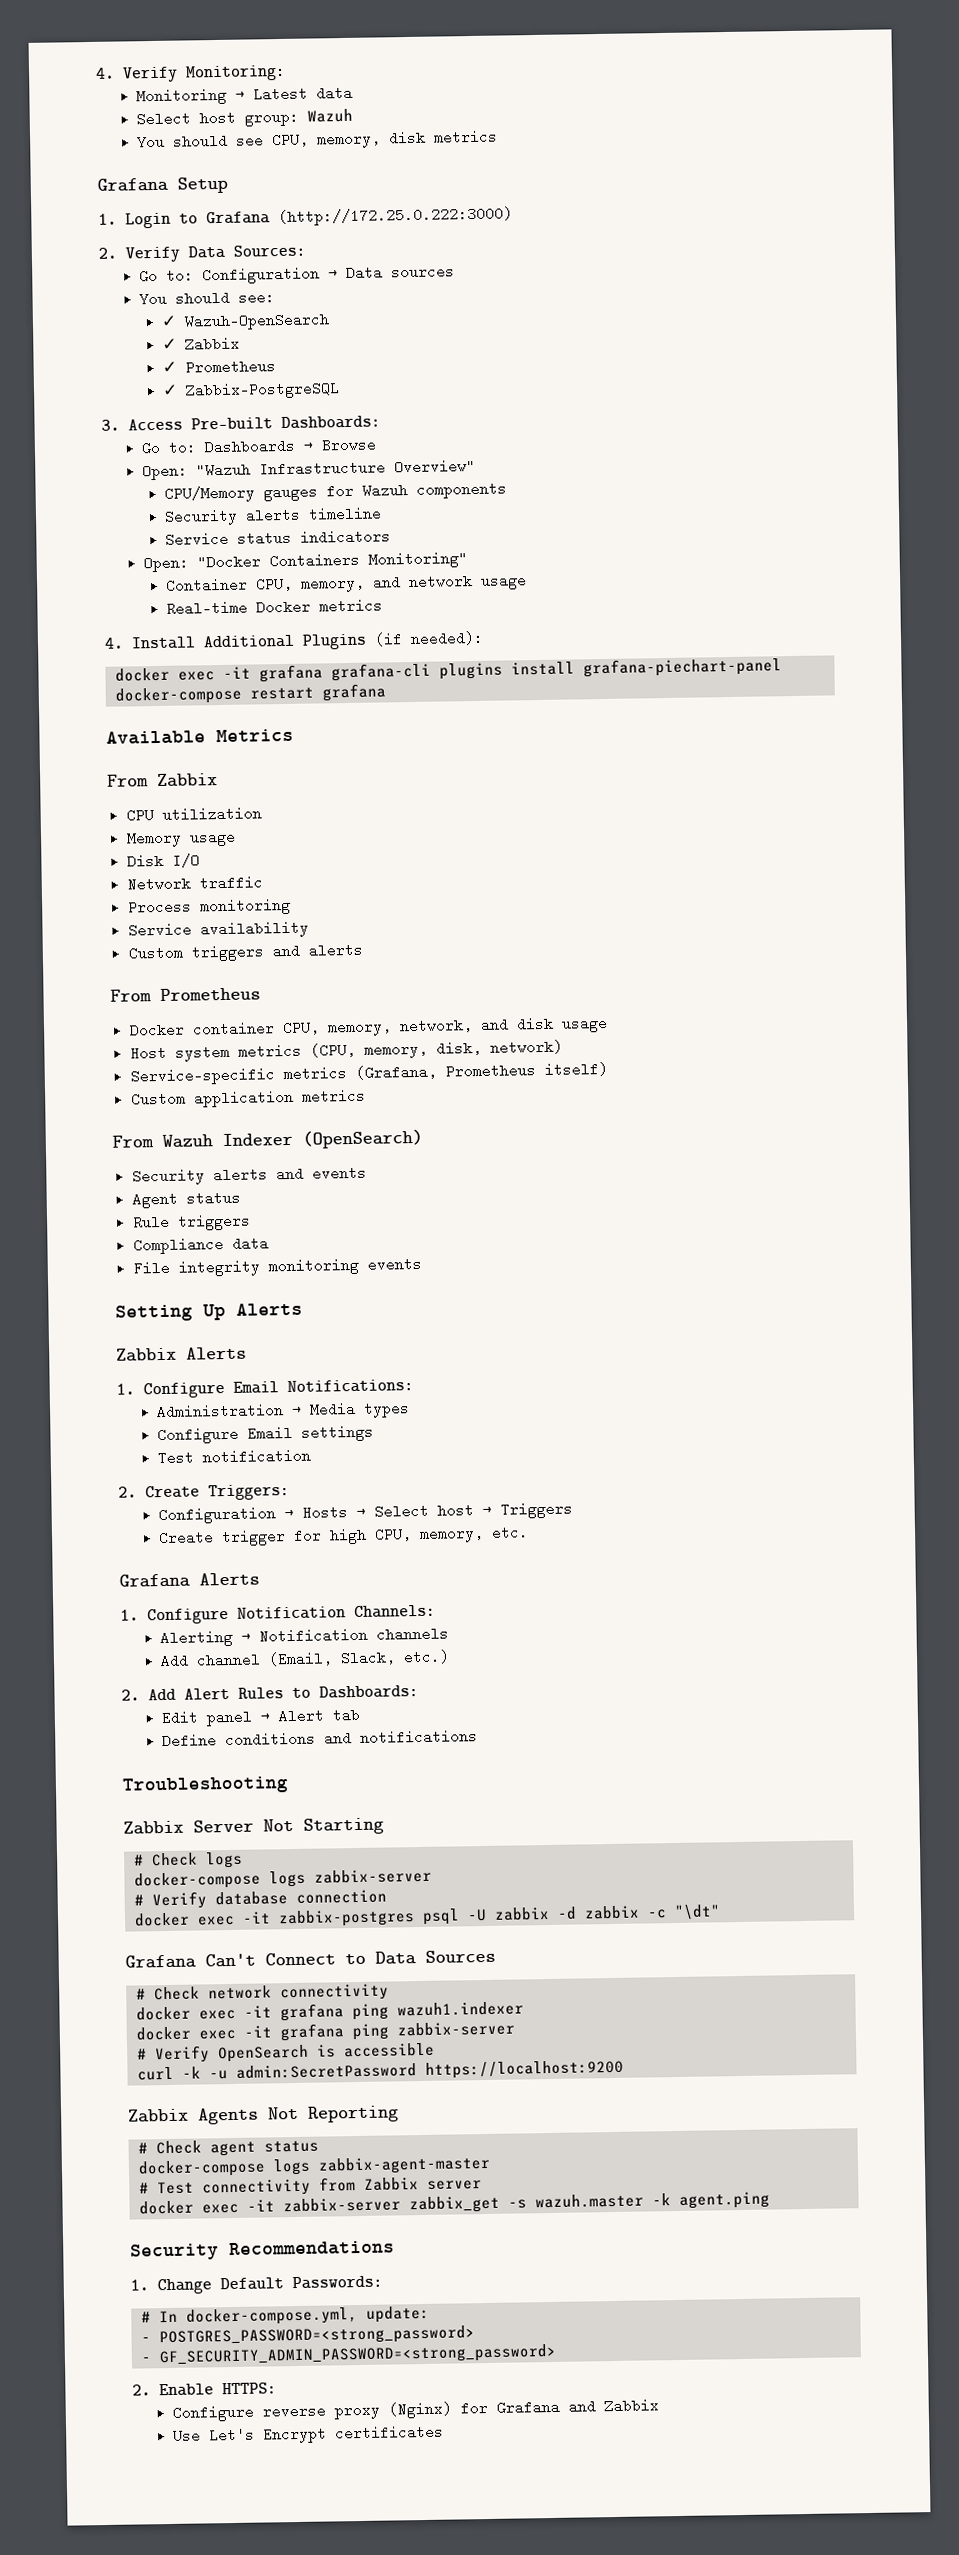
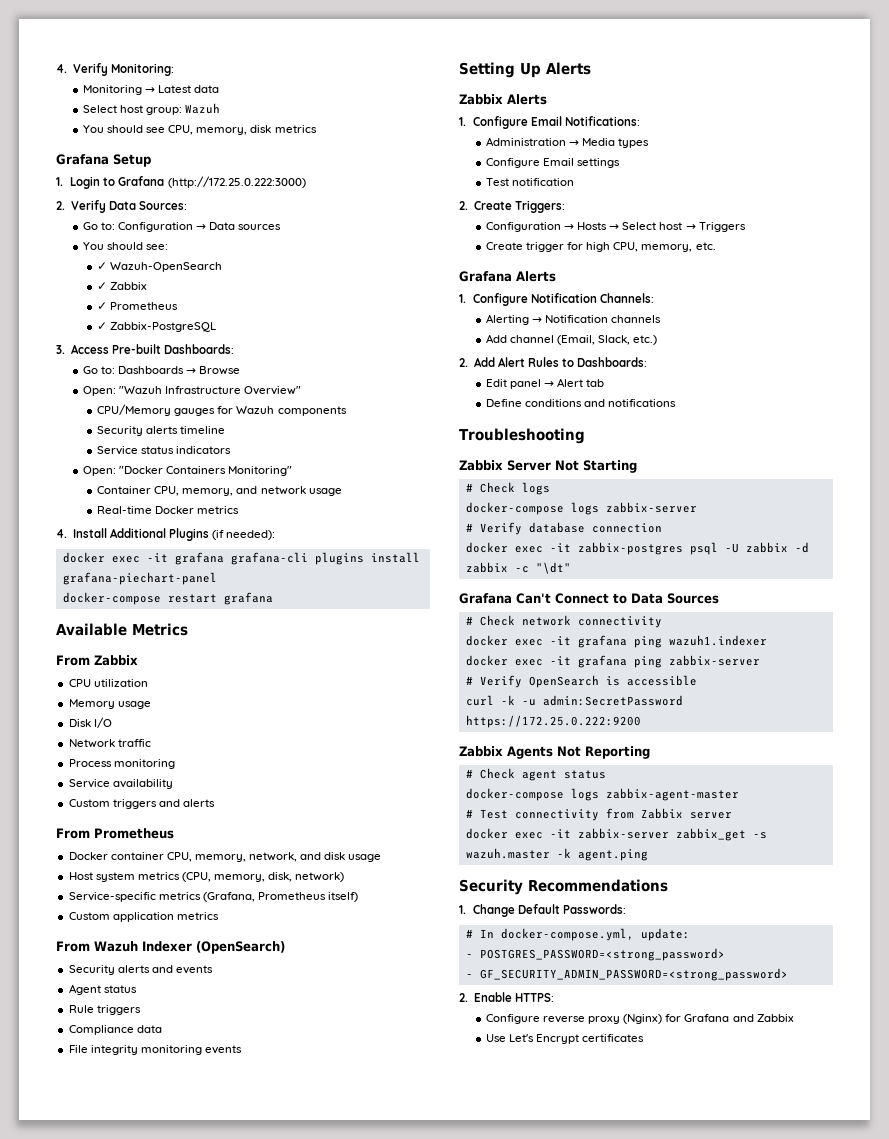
[425,2059,625,2079] https://localhost:9200 -> [465,715,641,728] https://172.25.0.222:9200

